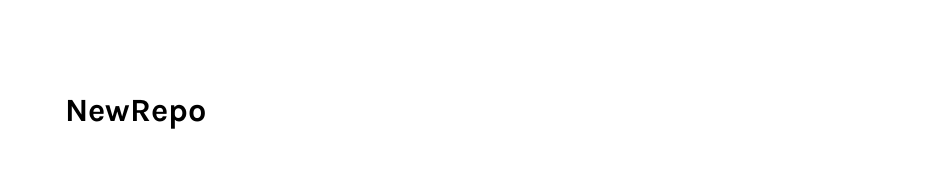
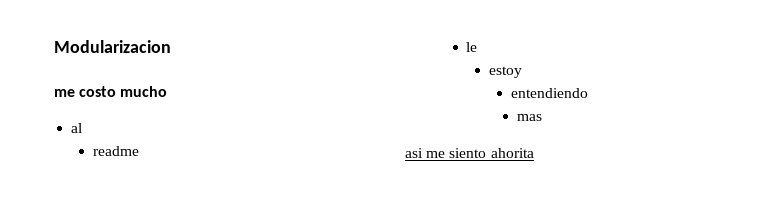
[65,99,206,129] NewRepo -> [54,40,171,53] [54,86,168,97] [71,123,83,133] [93,146,140,156] [466,42,478,52] [488,66,522,78] [510,88,588,98] [516,114,542,121] [405,148,534,158] Modularizacion // me costo mucho // al // readme // le // estoy // entendiendo // mas // asi me siento ahorita

